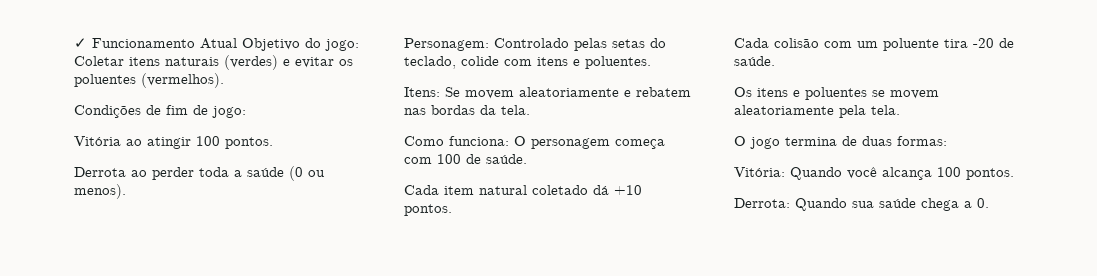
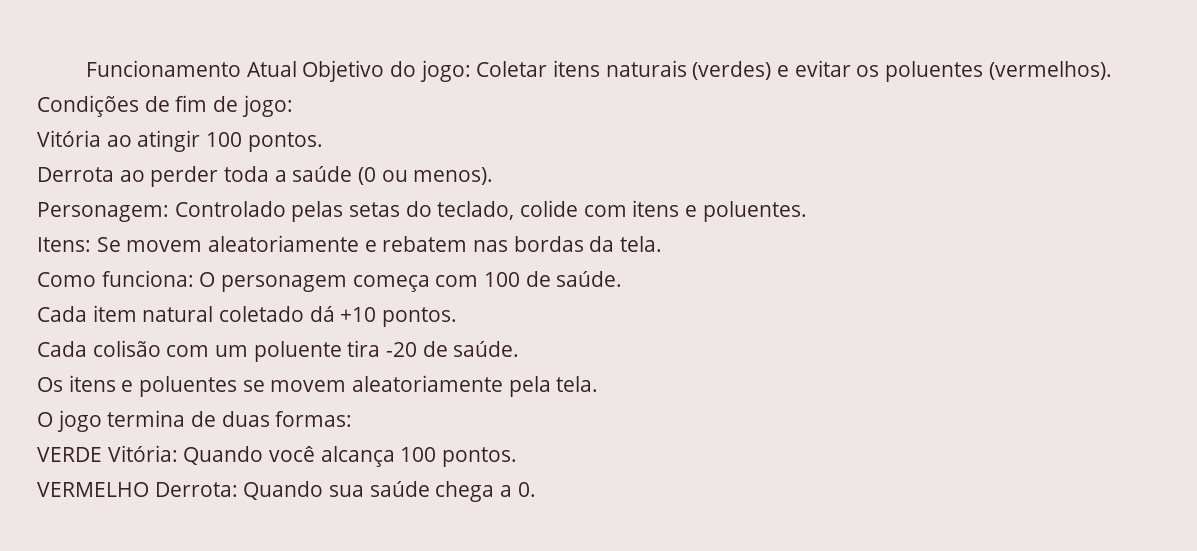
[74,38,87,48] ✓ -> (86, 68) none
(947, 141) none -> [37,447,102,462] VERDE
(1014, 174) none -> [37,482,149,497] VERMELHO

